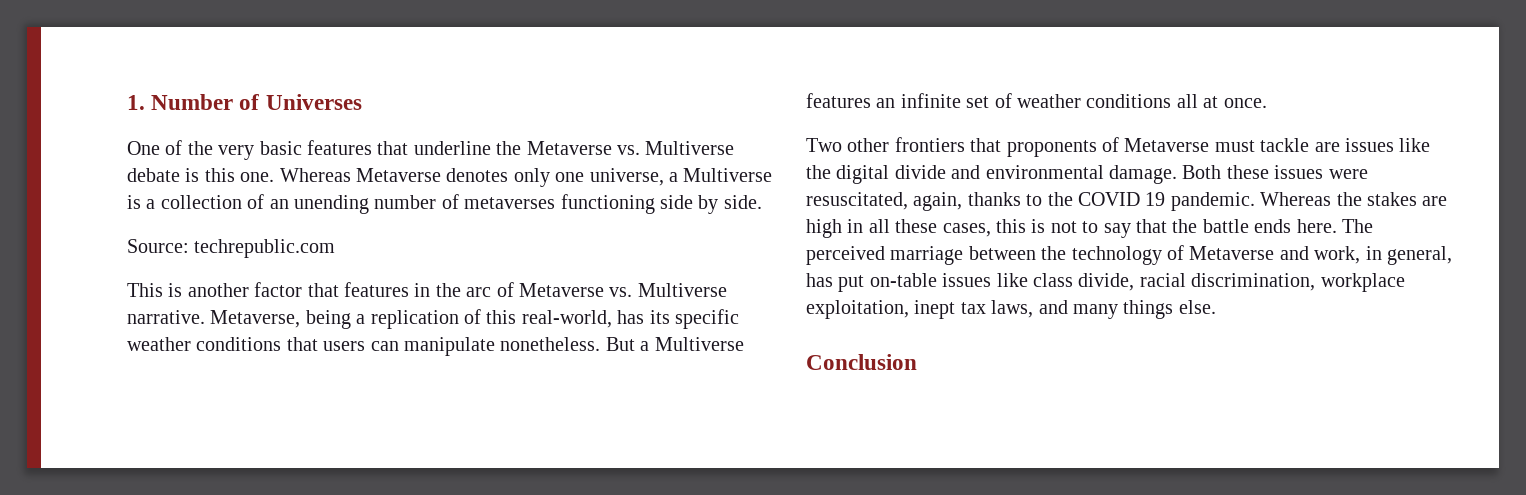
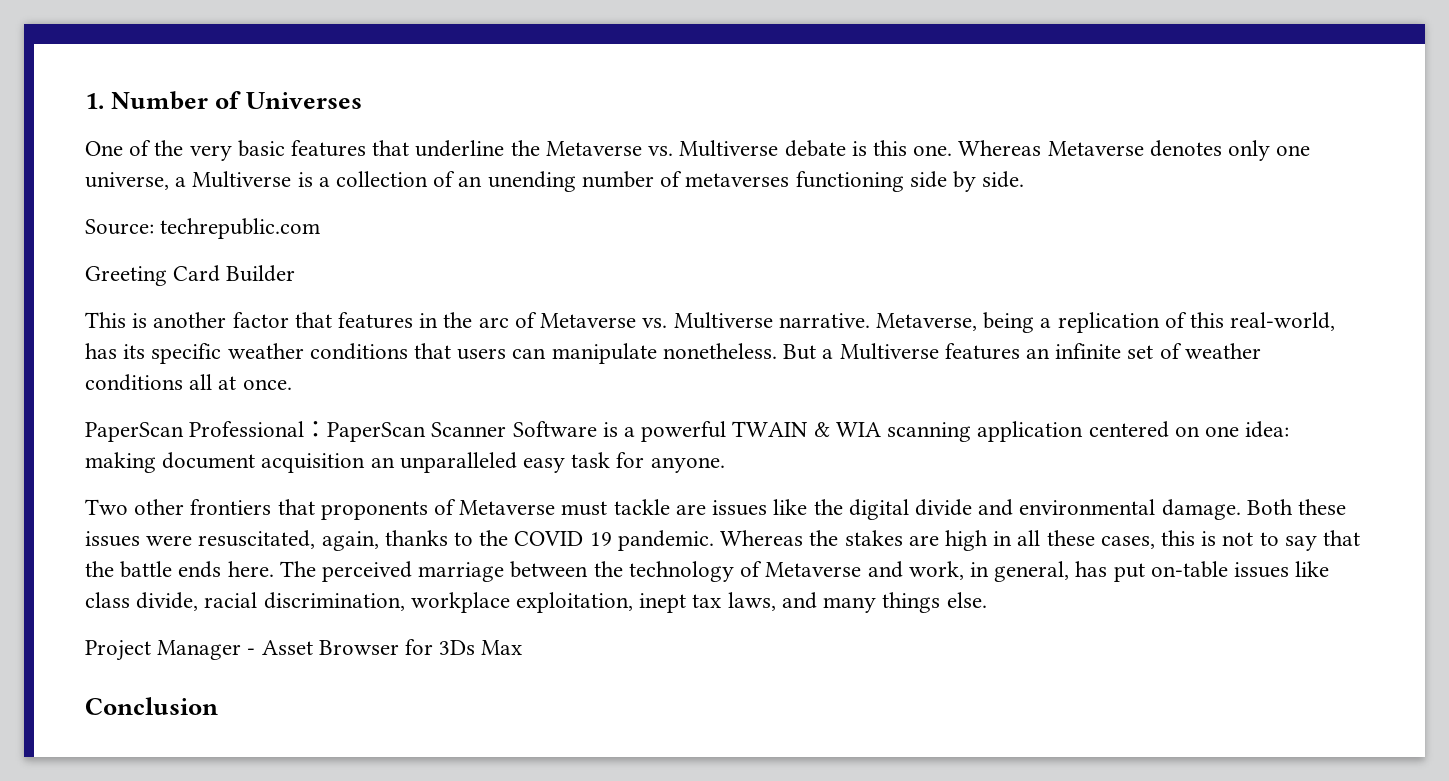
(336, 248) none -> [85,265,296,286] // Greeting Card Builder
(1267, 103) none -> [85,421,1290,442] [85,452,725,473] // PaperScan Professional：PaperScan Scanner Software is a powerful TWAIN & WIA scanning application centered on one idea: making document acquisition an unparalleled easy task for anyone.
(1216, 307) none -> [85,639,523,661] // Project Manager - Asset Browser for 3Ds Max

